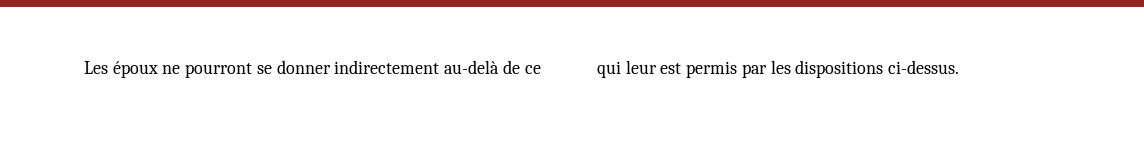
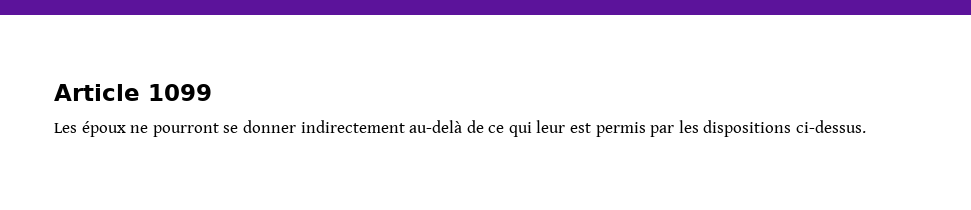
(84, 67) none -> [54,84,212,101] Article 1099 //

